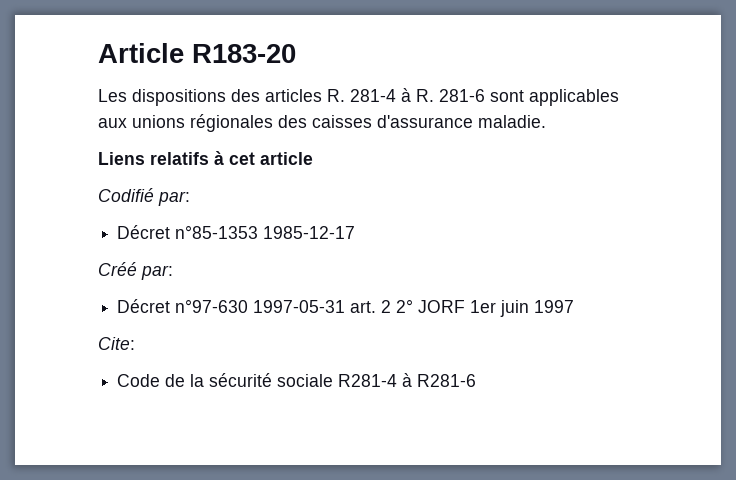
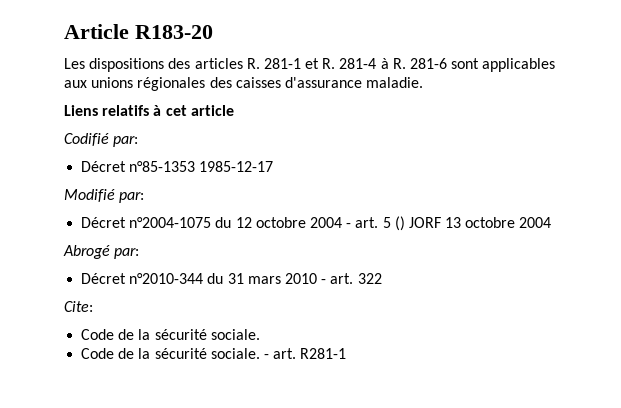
(345, 95) none -> [263,58,336,69] 281-1 et R.
[98,262,173,280] [117,299,575,317] Créé par: // Décret n°97-630 1997-05-31 art. 2 2° JORF 1er juin 1997 -> [64,189,145,203] [81,216,552,231] [63,245,140,259] [81,273,382,284] Modifié par: // Décret n°2004-1075 du 12 octobre 2004 - art. 5 () JORF 13 octobre 2004 // Abrogé par: // Décret n°2010-344 du 31 mars 2010 - art. 322
[277,373,477,387] sociale R281-4 à R281-6 -> [210,329,260,340] [81,348,347,359] sociale. // Code de la sécurité sociale. - art. R281-1

